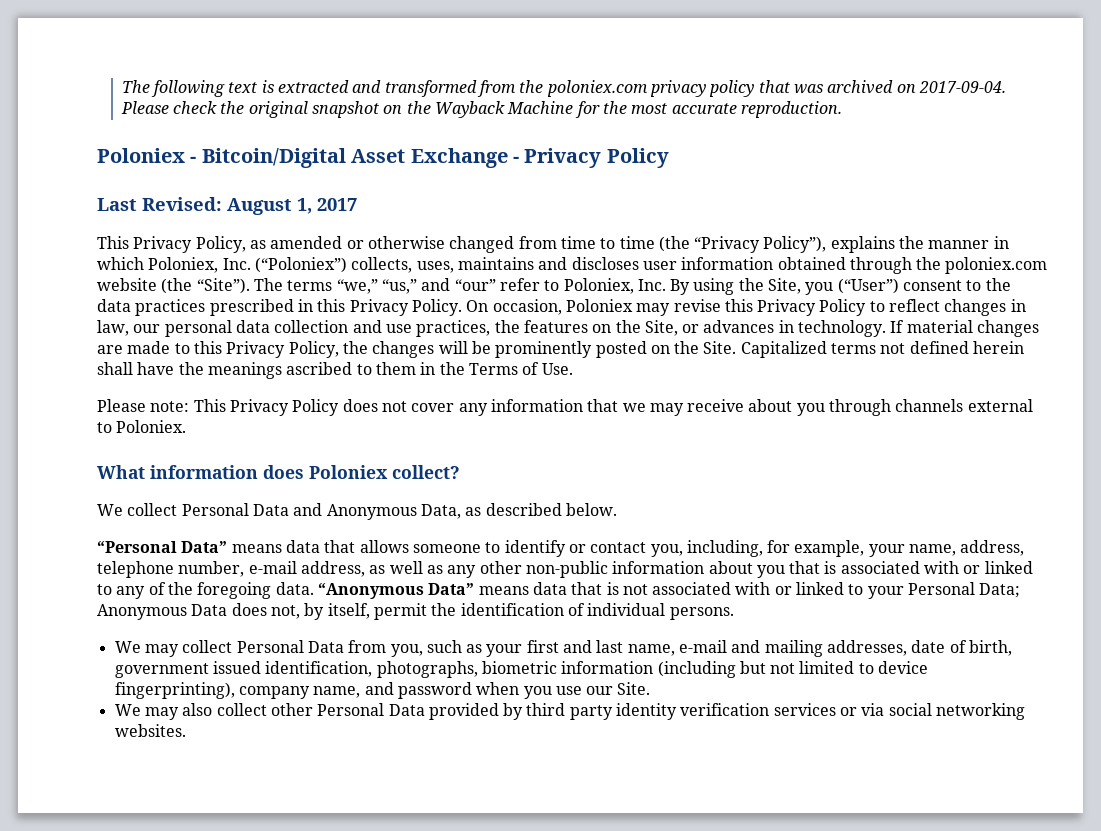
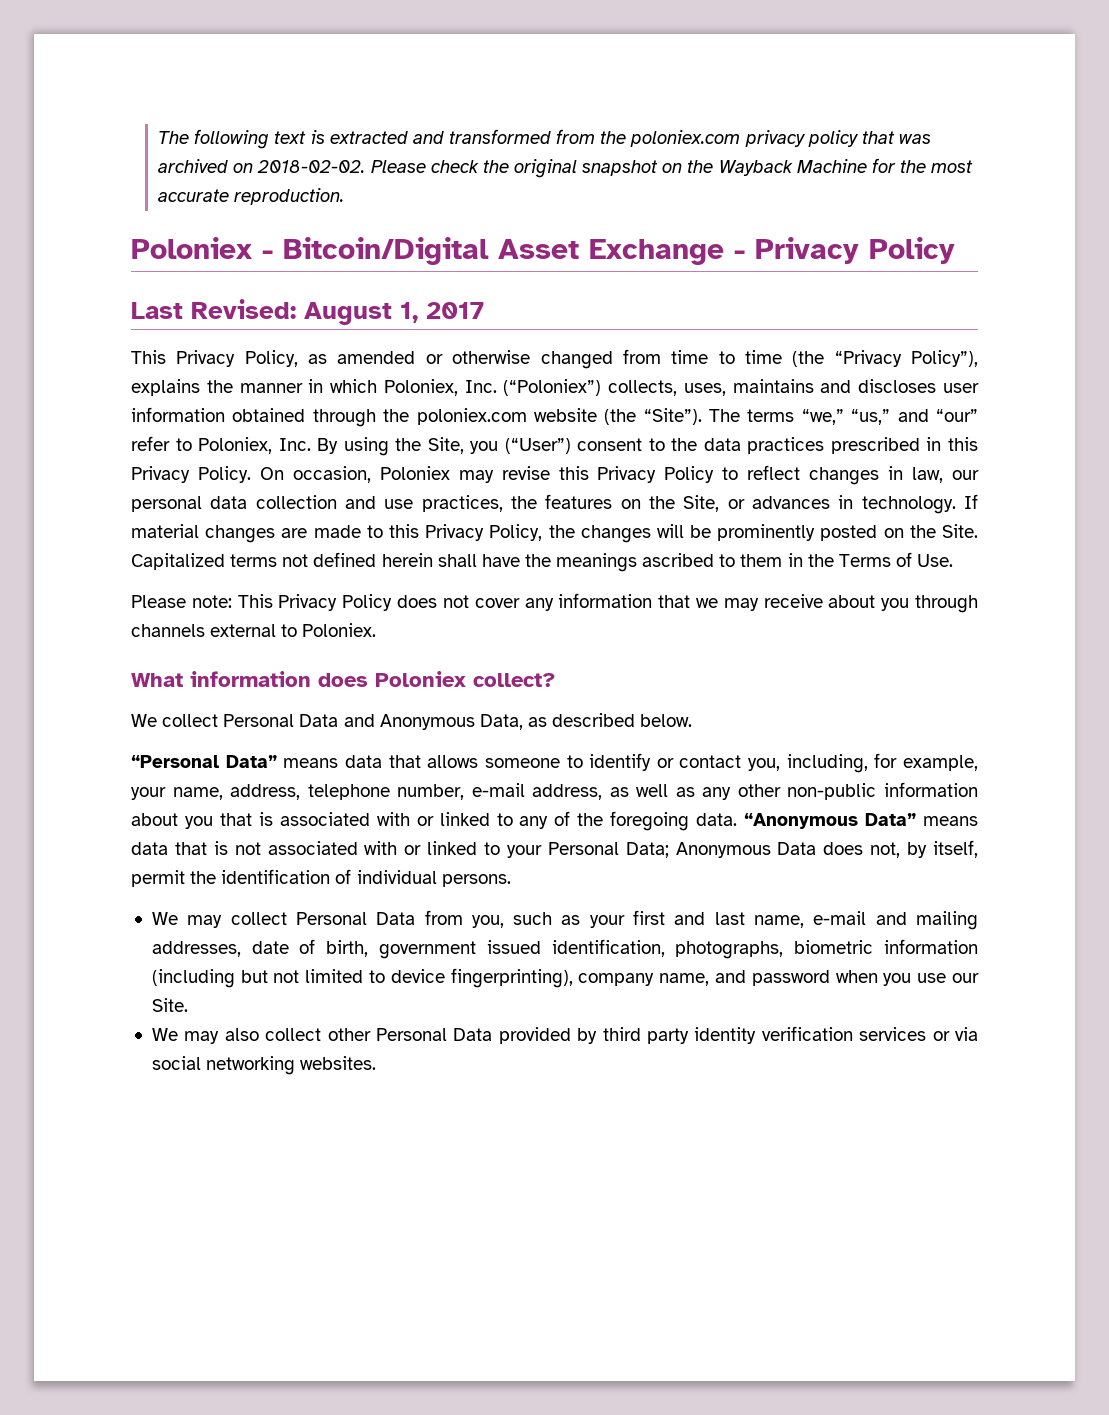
[918,81,1006,93] 2017-09-04. -> [257,160,366,173] 2018-02-02.

